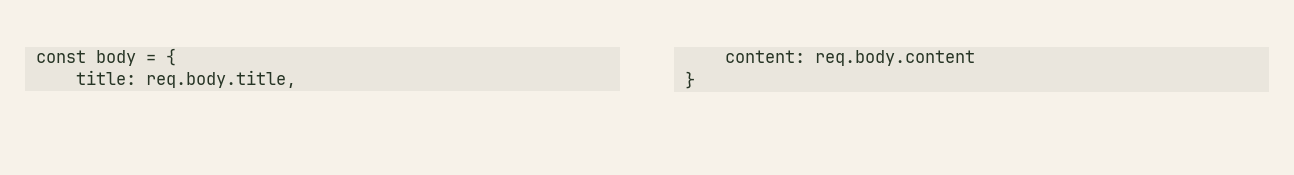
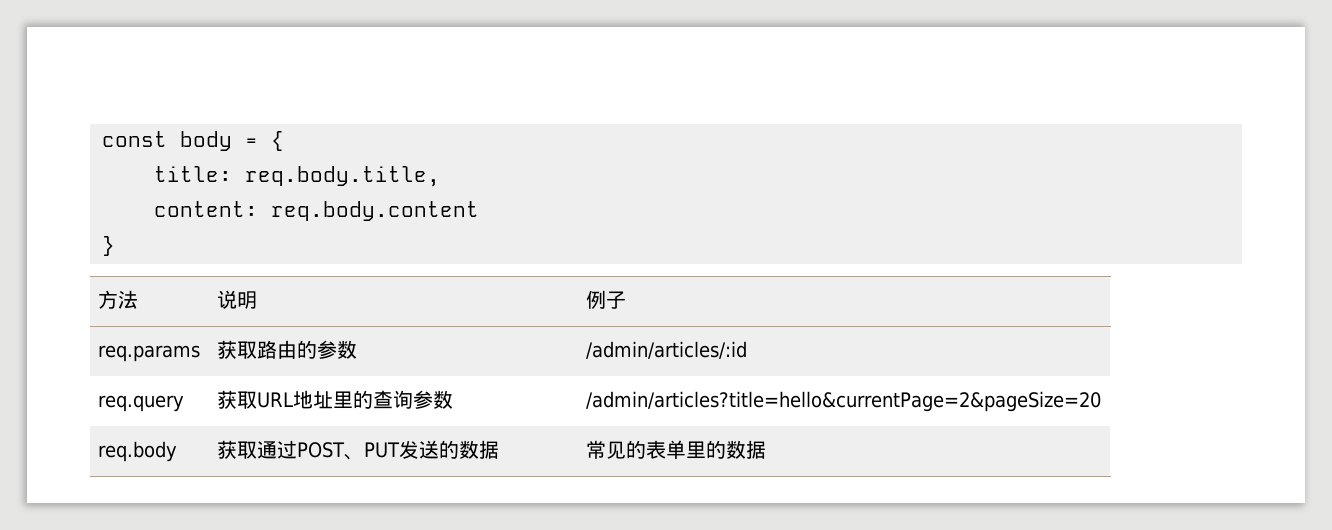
(696, 80) none -> [98,290,139,309] [217,290,258,309] [586,290,627,309] [98,345,201,362] [217,340,358,359] [586,341,748,359] [98,395,185,412] [217,390,454,409] [586,391,1102,412] [98,441,178,462] [217,440,500,460] [586,440,767,459] // 方法 | 说明 | 例子 // req.params | 获取路由的参数 | /admin/articles/:id // req.query | 获取URL地址里的查询参数 | /admin/articles?title=hello&currentPage=2&pageSize=20 // req.body | 获取通过POST、PUT发送的数据 | 常见的表单里的数据

